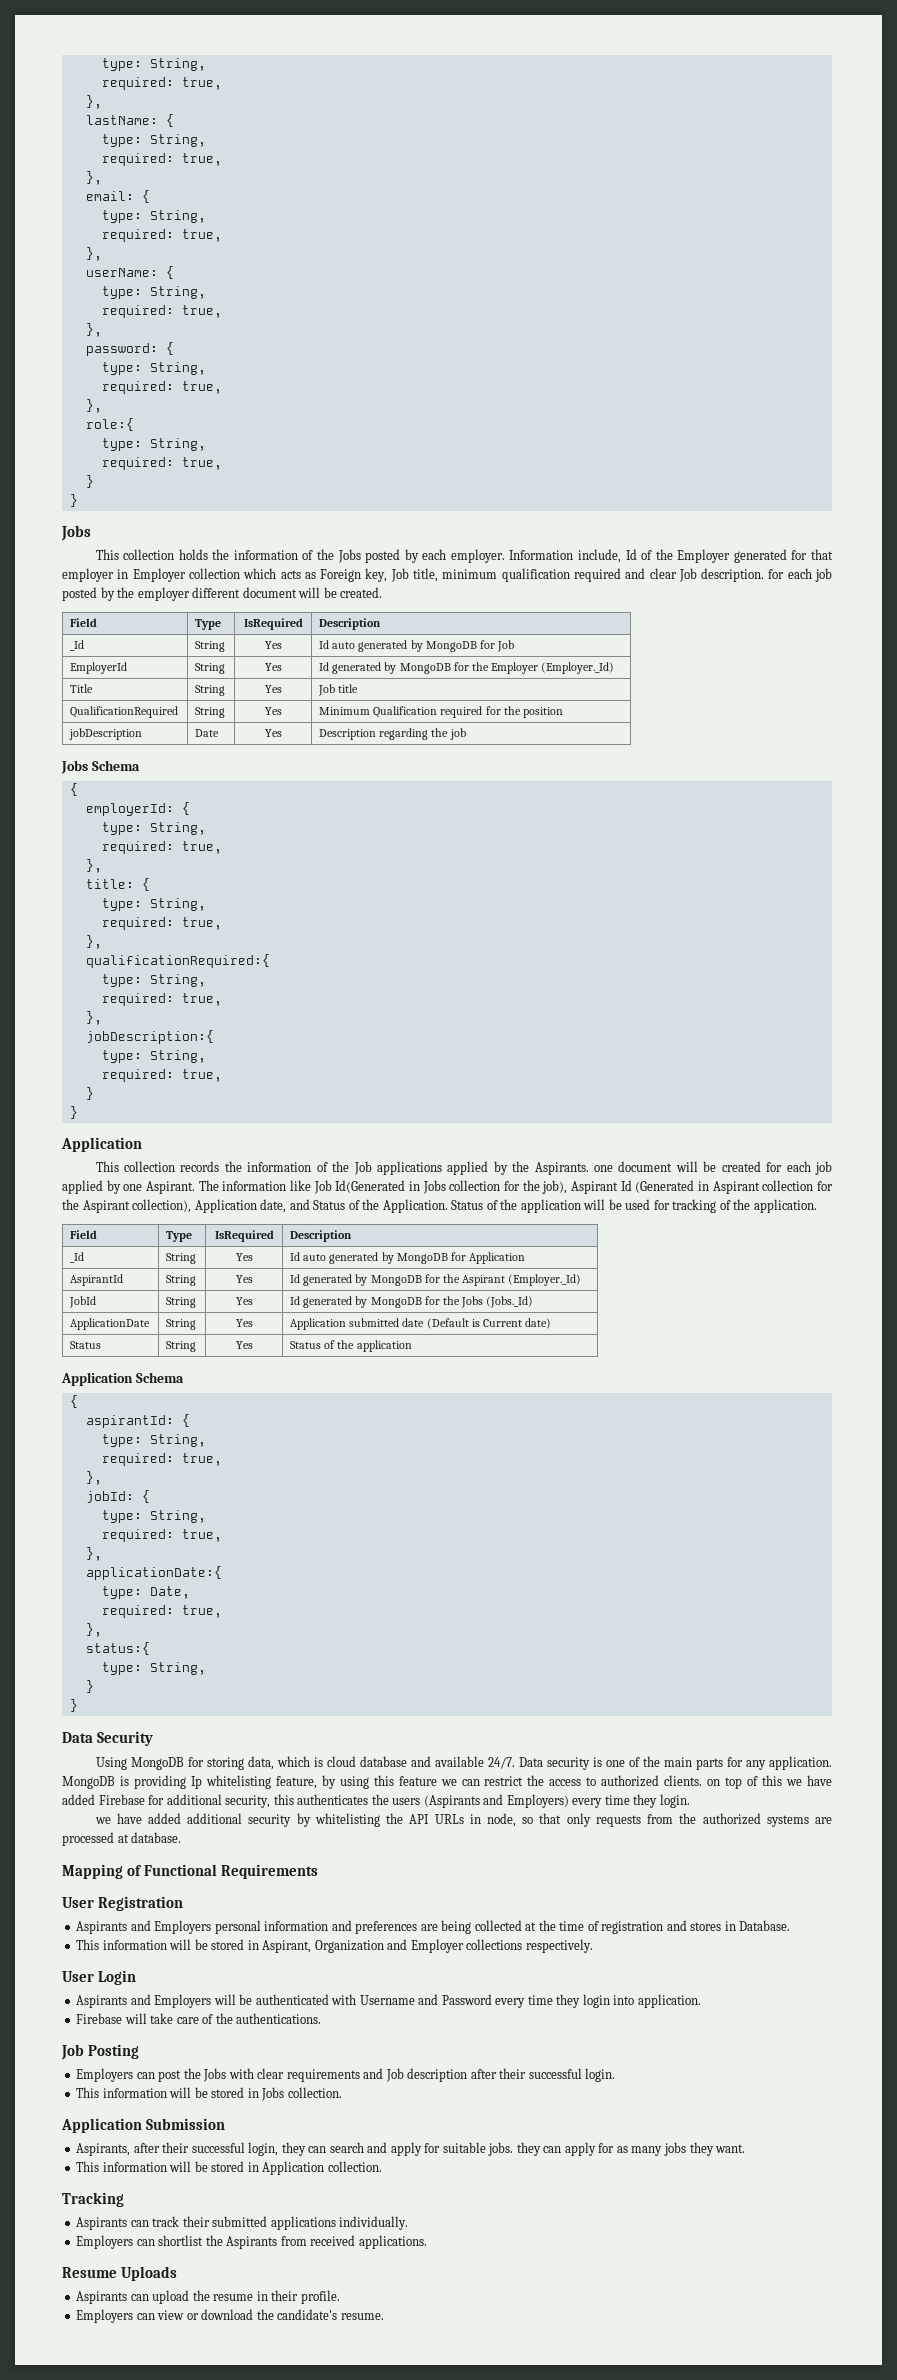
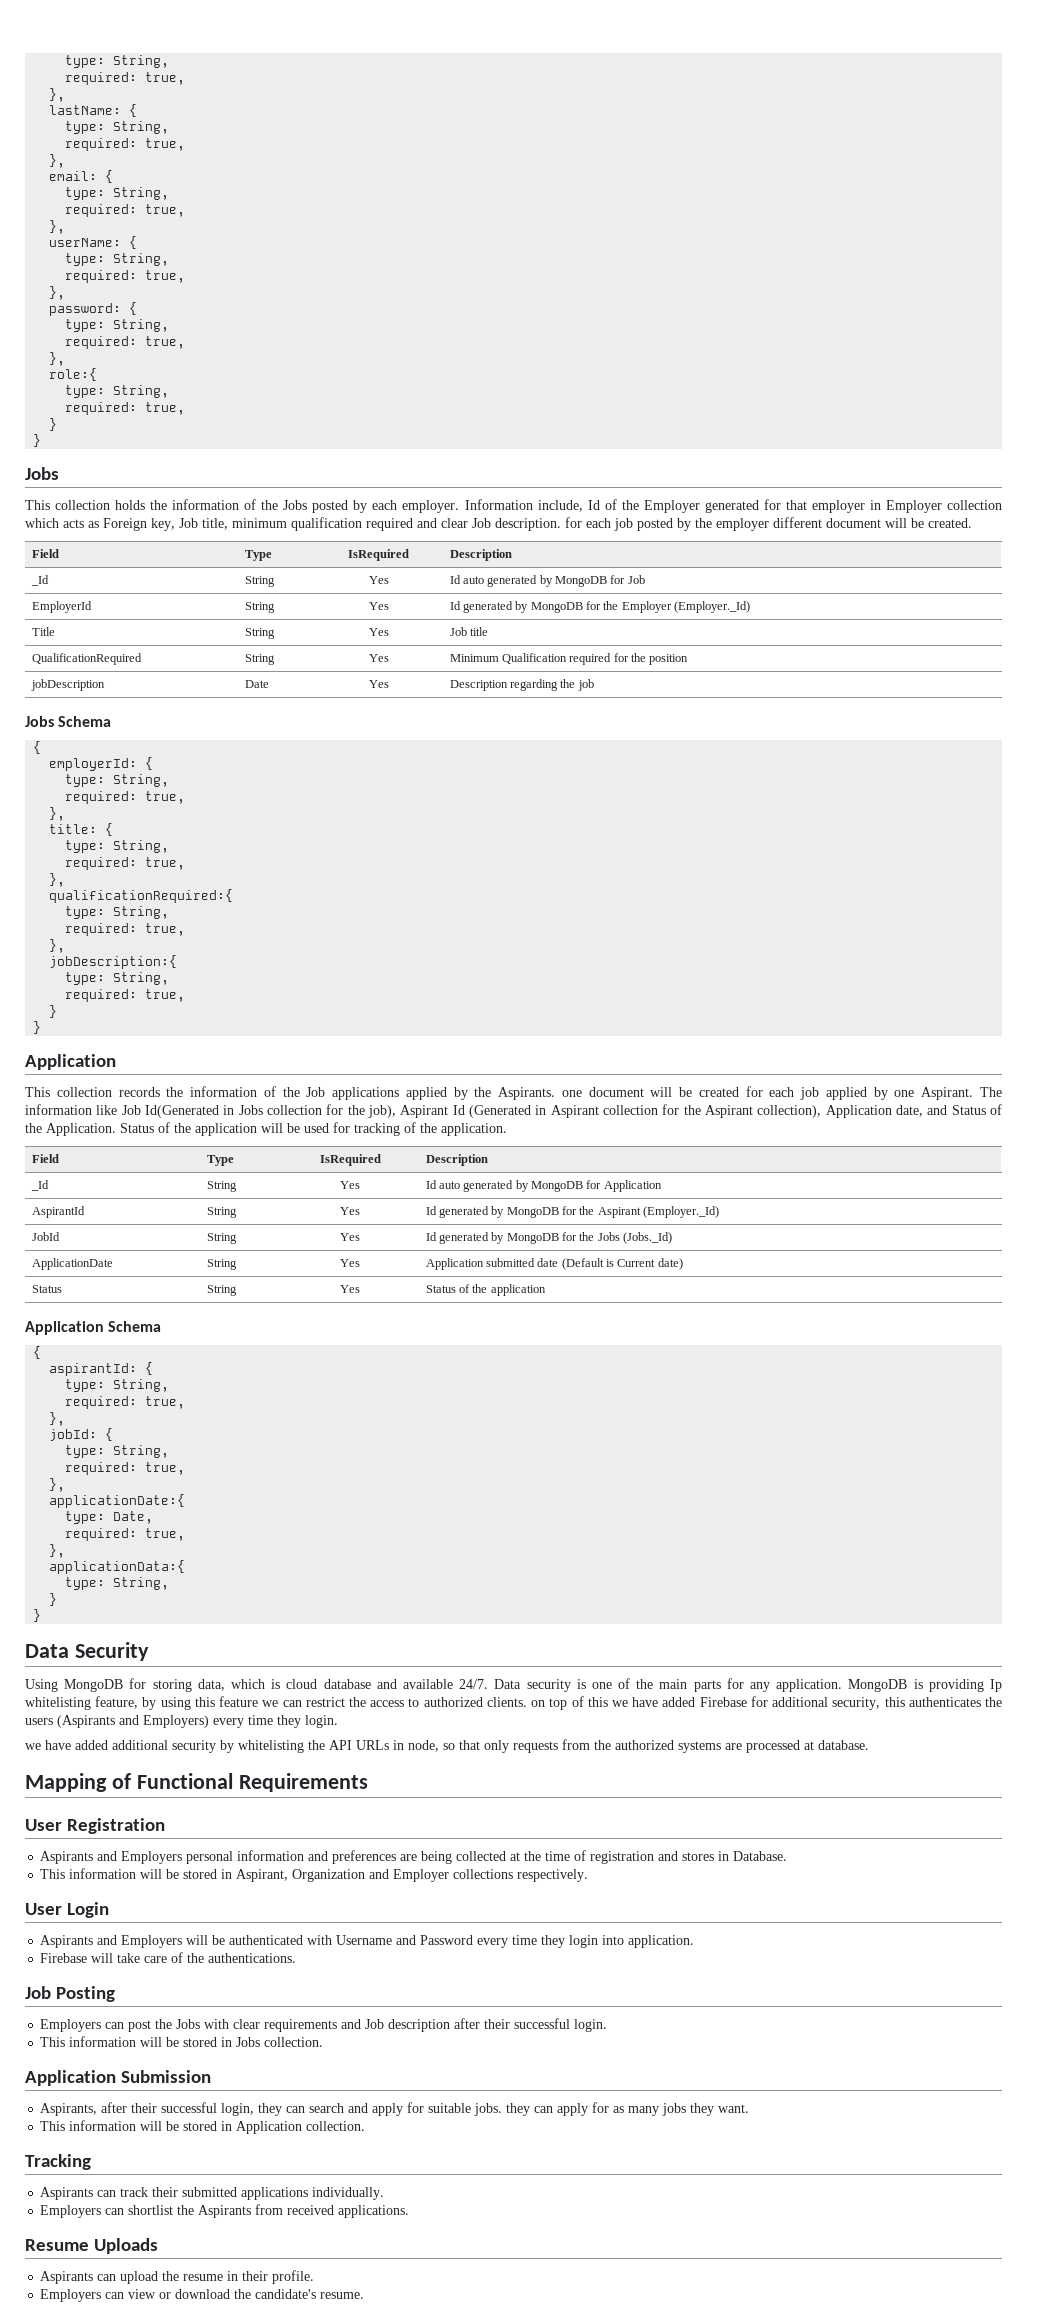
[85,1642,150,1655] status:{ -> [49,1560,186,1574] applicationData:{

